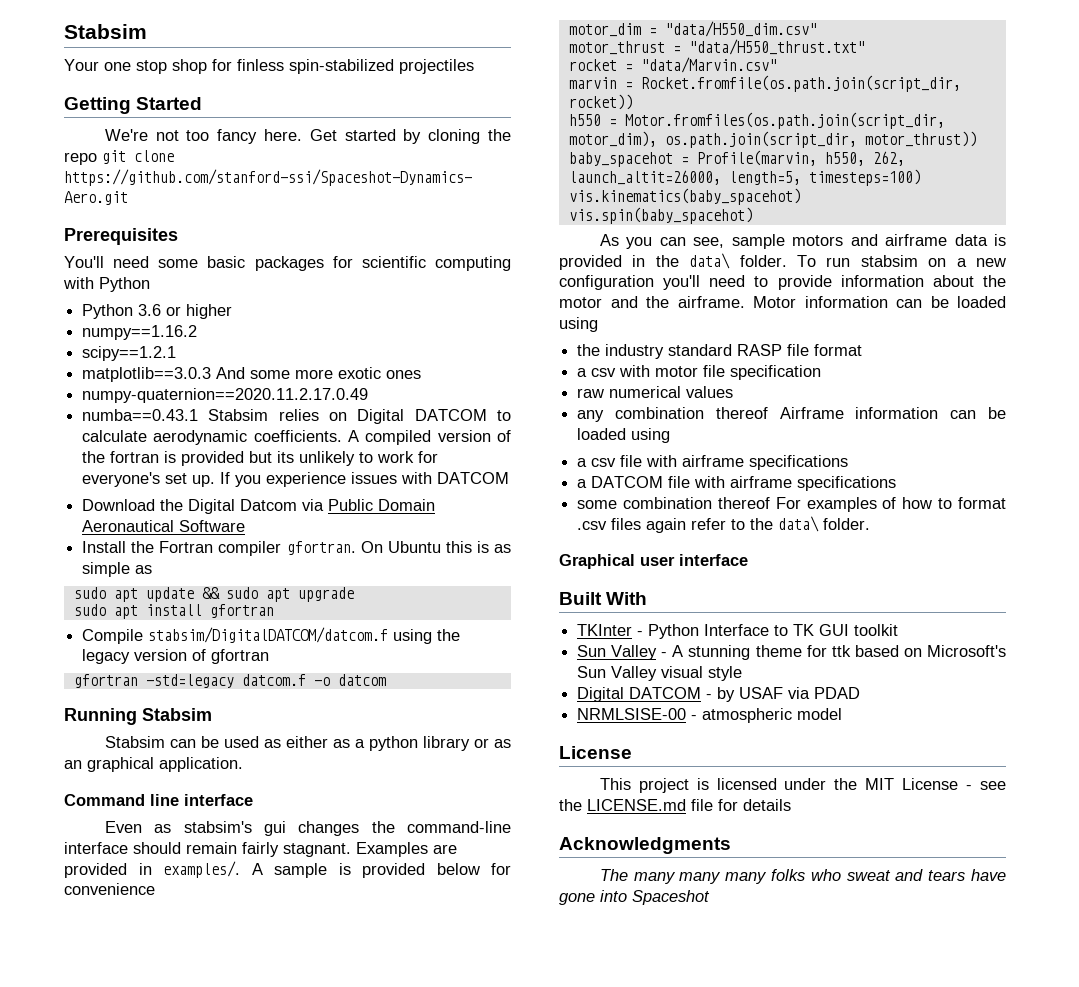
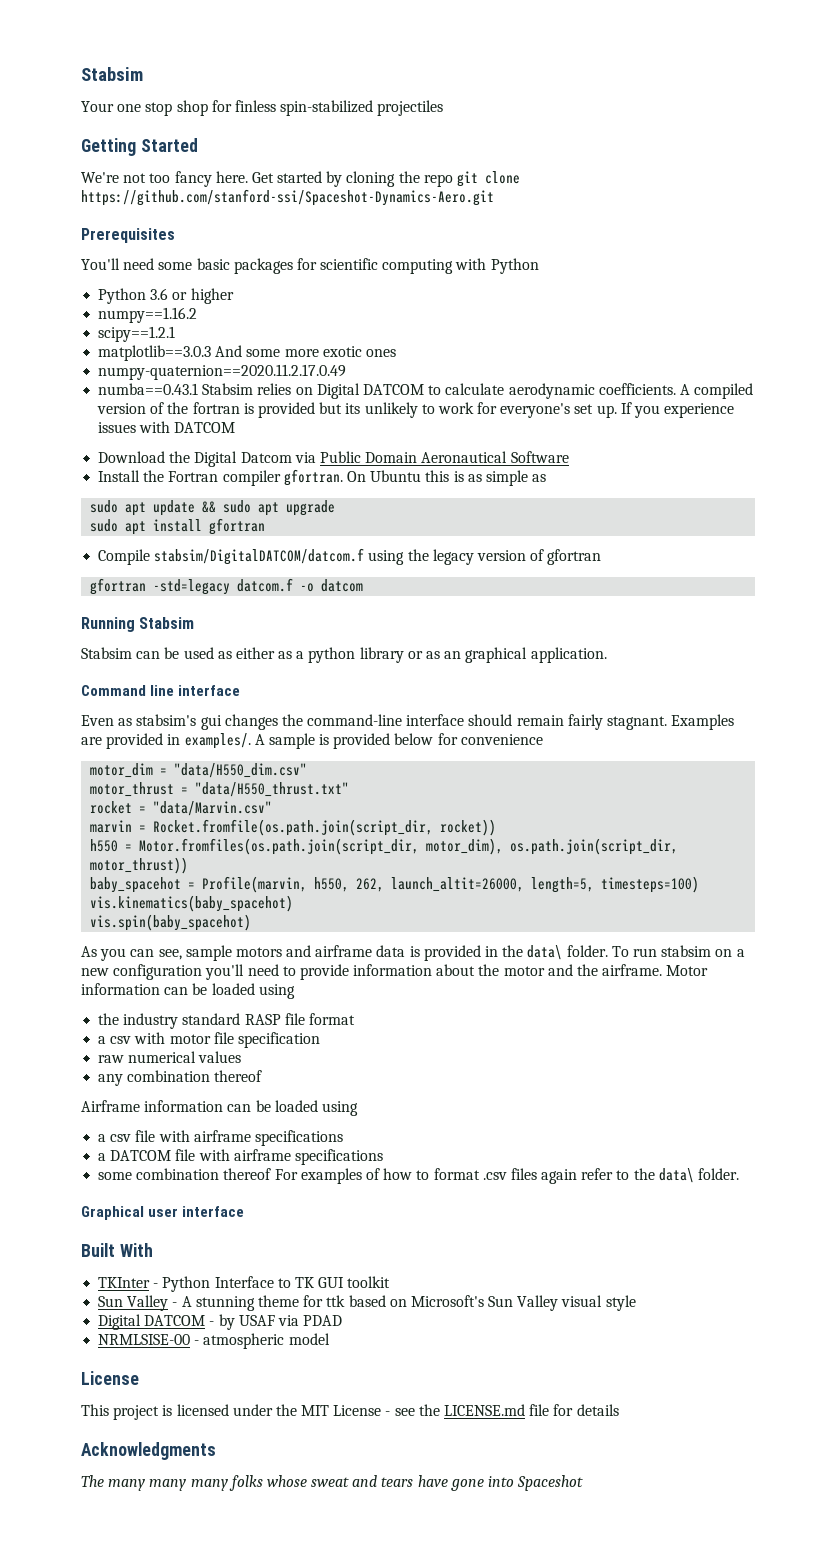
(768, 413) none -> (263, 1076) //
[810,869,841,881] who -> [266,1475,307,1487] whose

